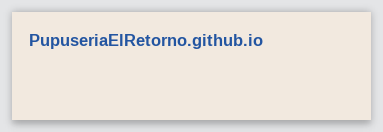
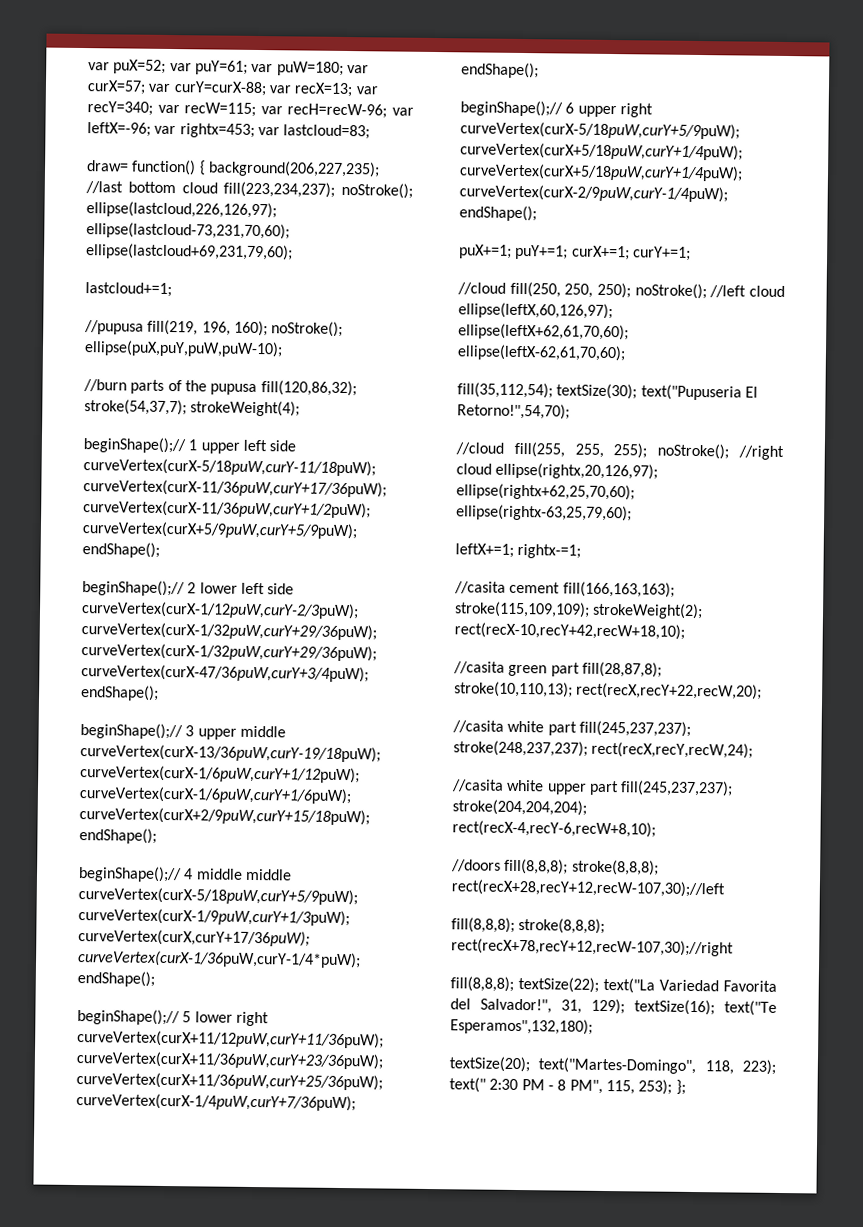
[29,34,263,49] PupuseriaElRetorno.github.io -> [88,59,369,76] [87,80,378,98] [87,101,414,119] [87,122,371,140] [86,159,380,178] [85,181,413,199] [86,201,277,219] [86,222,290,240] [86,243,293,261] [85,282,172,298] [84,319,344,337] [84,340,283,358] [83,379,357,397] [84,399,301,417] [83,437,297,454] [83,458,376,477] [83,479,387,498] [83,500,371,519] [82,521,358,540] [82,542,160,558] [82,580,295,597] [81,601,359,620] [81,622,377,641] [81,643,377,662] [81,664,369,683] [80,685,159,701] [80,723,286,740] [80,744,381,763] [80,765,360,784] [79,786,352,805] [79,807,370,826] [79,828,157,844] [78,866,292,883] [78,887,358,906] [78,908,350,927] [78,929,310,947] [77,950,361,969] [77,971,155,987] [77,1009,269,1027] [77,1030,384,1049] [76,1051,383,1070] [76,1072,383,1091] [76,1093,356,1112] [461,62,539,79] [460,100,653,118] [460,121,740,140] [460,142,743,161] [459,163,743,182] [459,184,728,203] [459,205,537,222] [459,244,691,261] [457,281,785,300] [458,302,613,320] [458,323,629,341] [457,344,626,362] [457,382,758,401] [457,403,570,420] [455,441,784,460] [456,462,659,480] [456,483,635,501] [456,504,632,522] [455,543,582,559] [454,581,675,598] [454,601,704,620] [454,622,685,640] [453,661,662,678] [454,681,763,700] [452,720,691,737] [453,740,754,759] [451,779,734,797] [452,799,587,816] [452,820,656,838] [451,858,659,876] [451,879,725,898] [451,917,606,934] [451,938,734,957] [450,976,777,994] [450,998,777,1016] [450,1018,593,1035] [449,1056,776,1075] [449,1077,686,1095] var puX=52; var puY=61; var puW=180; var curX=57; var curY=curX-88; var recX=13; var recY=340; var recW=115; var recH=recW-96; var leftX=-96; var rightx=453; var lastcloud=83; // draw= function() { background(206,227,235); //last bottom cloud fill(223,234,237); noStroke(); ellipse(lastcloud,226,126,97); ellipse(lastcloud-73,231,70,60); ellipse(lastcloud+69,231,79,60); // lastcloud+=1; // //pupusa fill(219, 196, 160); noStroke(); ellipse(puX,puY,puW,puW-10); // //burn parts of the pupusa fill(120,86,32); stroke(54,37,7); strokeWeight(4); // beginShape();// 1 upper left side curveVertex(curX-5/18puW,curY-11/18puW); curveVertex(curX-11/36puW,curY+17/36puW); curveVertex(curX-11/36puW,curY+1/2puW); curveVertex(curX+5/9puW,curY+5/9puW); endShape(); // beginShape();// 2 lower left side curveVertex(curX-1/12puW,curY-2/3puW); curveVertex(curX-1/32puW,curY+29/36puW); curveVertex(curX-1/32puW,curY+29/36puW); curveVertex(curX-47/36puW,curY+3/4puW); endShape(); // beginShape();// 3 upper middle curveVertex(curX-13/36puW,curY-19/18puW); curveVertex(curX-1/6puW,curY+1/12puW); curveVertex(curX-1/6puW,curY+1/6puW); curveVertex(curX+2/9puW,curY+15/18puW); endShape(); // beginShape();// 4 middle middle curveVertex(curX-5/18puW,curY+5/9puW); curveVertex(curX-1/9puW,curY+1/3puW); curveVertex(curX,curY+17/36puW); curveVertex(curX-1/36puW,curY-1/4*puW); endShape(); // beginShape();// 5 lower right curveVertex(curX+11/12puW,curY+11/36puW); curveVertex(curX+11/36puW,curY+23/36puW); curveVertex(curX+11/36puW,curY+25/36puW); curveVertex(curX-1/4puW,curY+7/36puW); endShape(); // beginShape();// 6 upper right curveVertex(curX-5/18puW,curY+5/9puW); curveVertex(curX+5/18puW,curY+1/4puW); curveVertex(curX+5/18puW,curY+1/4puW); curveVertex(curX-2/9puW,curY-1/4puW); endShape(); // puX+=1; puY+=1; curX+=1; curY+=1; // //cloud fill(250, 250, 250); noStroke(); //left cloud ellipse(leftX,60,126,97); ellipse(leftX+62,61,70,60); ellipse(leftX-62,61,70,60); // fill(35,112,54); textSize(30); text("Pupuseria El Retorno!",54,70); // //cloud fill(255, 255, 255); noStroke(); //right cloud ellipse(rightx,20,126,97); ellipse(rightx+62,25,70,60); ellipse(rightx-63,25,79,60); // leftX+=1; rightx-=1; // //casita cement fill(166,163,163); stroke(115,109,109); strokeWeight(2); rect(recX-10,recY+42,recW+18,10); // //casita green part fill(28,87,8); stroke(10,110,13); rect(recX,recY+22,recW,20); // //casita white part fill(245,237,237); stroke(248,237,237); rect(recX,recY,recW,24); // //casita white upper part fill(245,237,237); stroke(204,204,204); rect(recX-4,recY-6,recW+8,10); // //doors fill(8,8,8); stroke(8,8,8); rect(recX+28,recY+12,recW-107,30);//left // fill(8,8,8); stroke(8,8,8); rect(recX+78,recY+12,recW-107,30);//right // fill(8,8,8); textSize(22); text("La Variedad Favorita del Salvador!", 31, 129); textSize(16); text("Te Esperamos",132,180); // textSize(20); text("Martes-Domingo", 118, 223); text(" 2:30 PM - 8 PM", 115, 253); };

